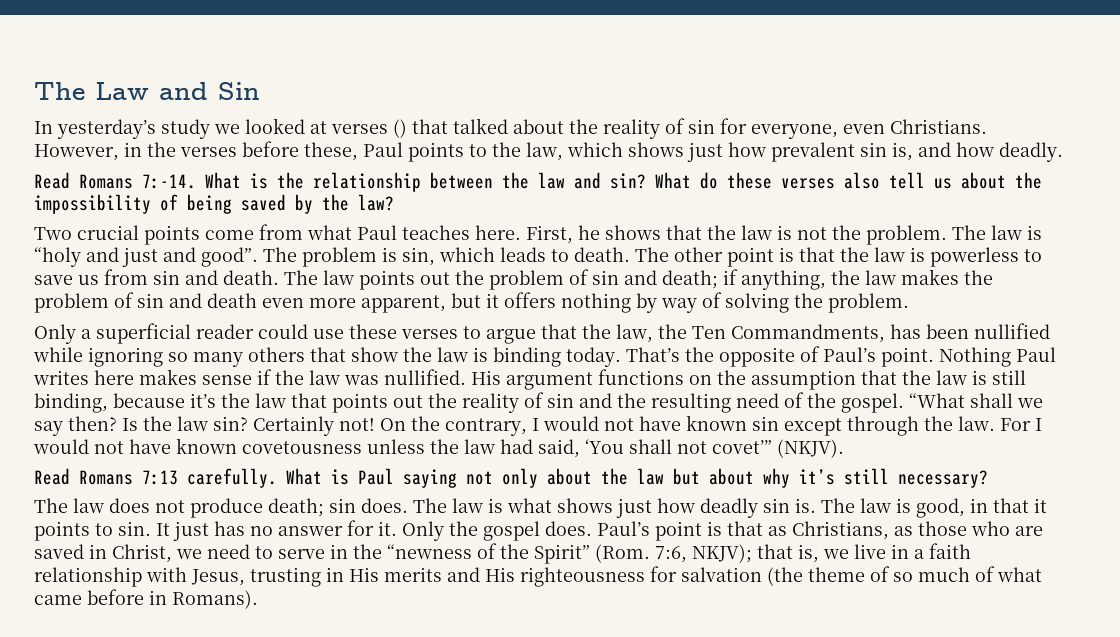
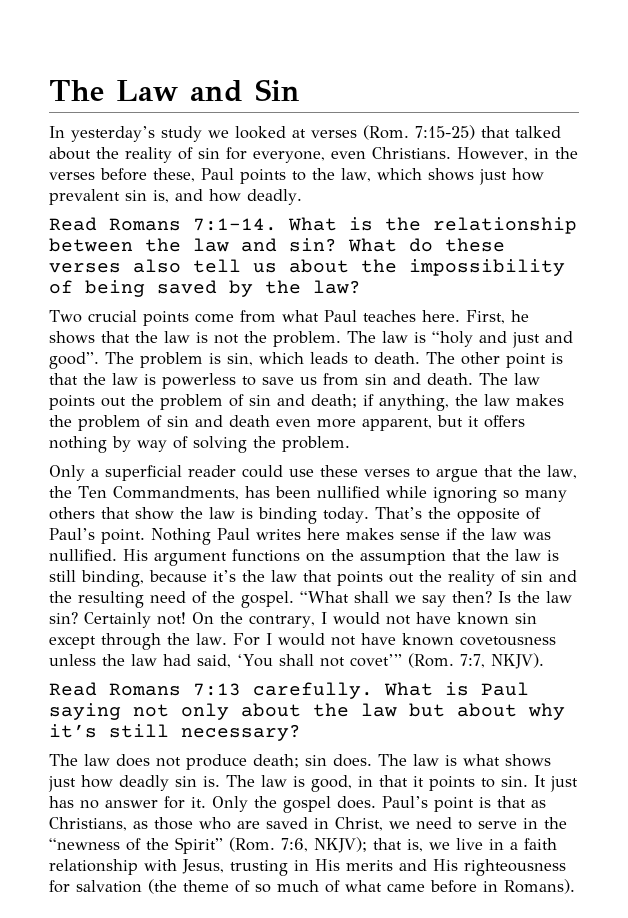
[393,119,407,138] () -> [363,125,475,140] (Rom. 7:15-25)
[142,174,196,189] 7:-14. -> [193,218,277,231] 7:1-14.
[777,439,844,458] (NKJV). -> [407,653,544,669] (Rom. 7:7, NKJV).

